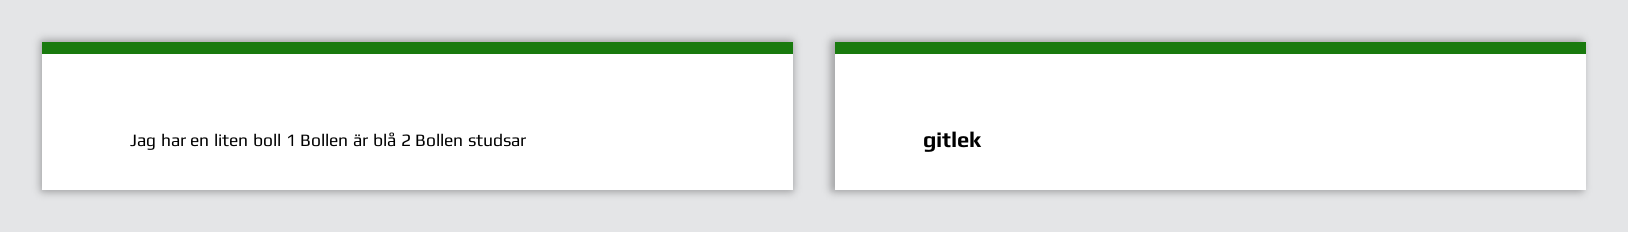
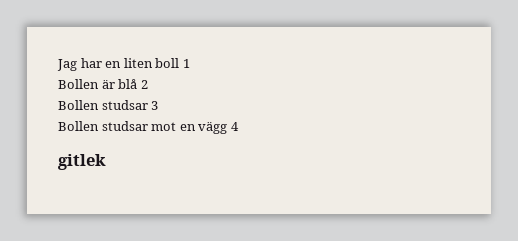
(296, 140) none -> (190, 63) //
[415,133,526,147] Bollen studsar -> [58,100,159,110] [58,121,239,134] // Bollen studsar 3 // Bollen studsar mot en vägg 4

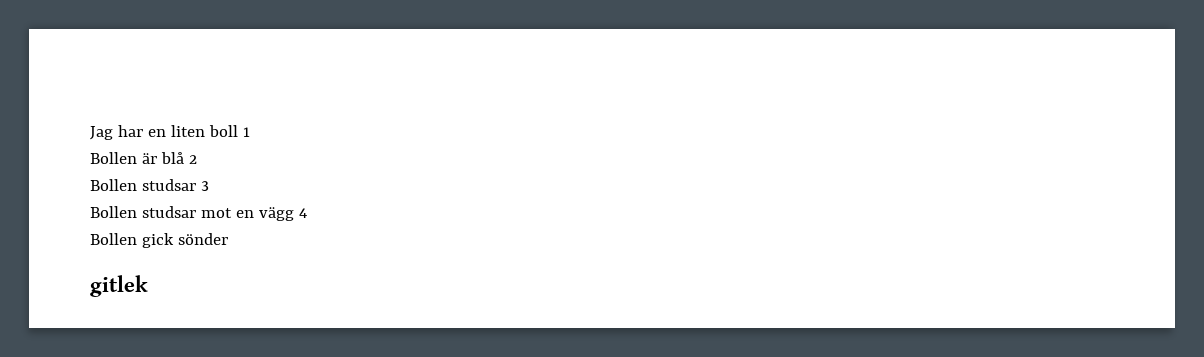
(239, 126) none -> [90,233,228,248] // Bollen gick sönder

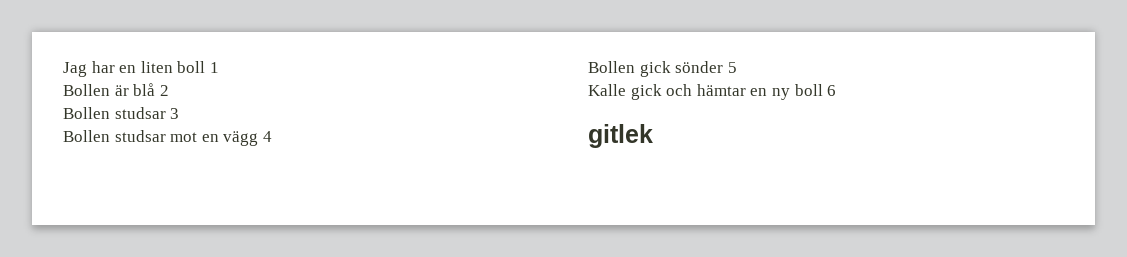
(228, 239) none -> [727,62,737,73] [588,84,837,100] 5 // Kalle gick och hämtar en ny boll 6

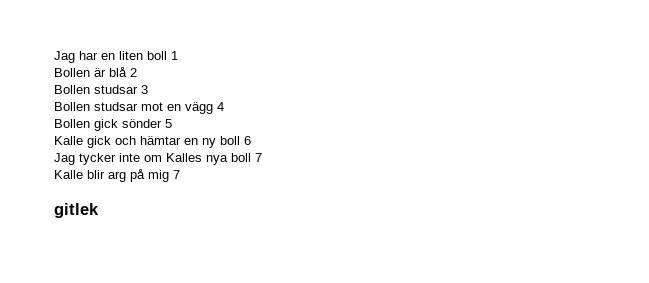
(837, 90) none -> [54,153,262,165] [54,169,180,182] // Jag tycker inte om Kalles nya boll 7 // Kalle blir arg på mig 7

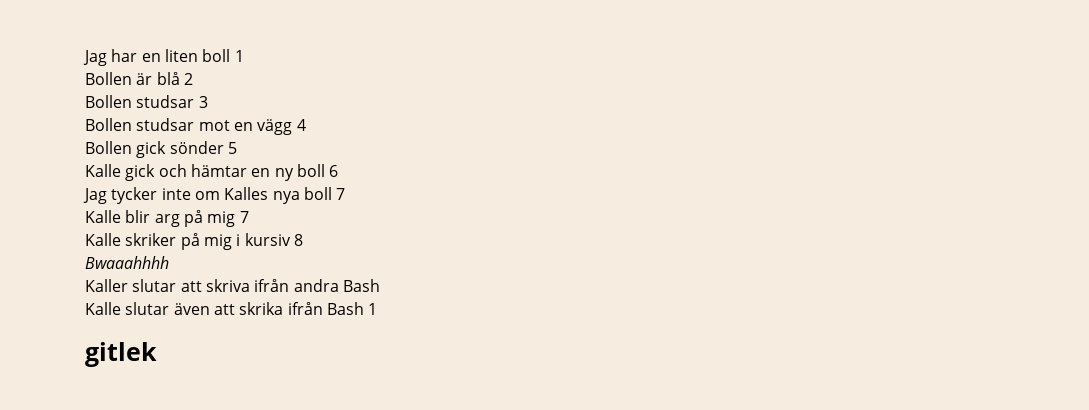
(180, 174) none -> [85,233,303,250] [85,256,169,269] [85,279,380,292] [85,302,378,315] // Kalle skriker på mig i kursiv 8 // Bwaaahhhh // Kaller slutar att skriva ifrån andra Bash // Kalle slutar även att skrika ifrån Bash 1

